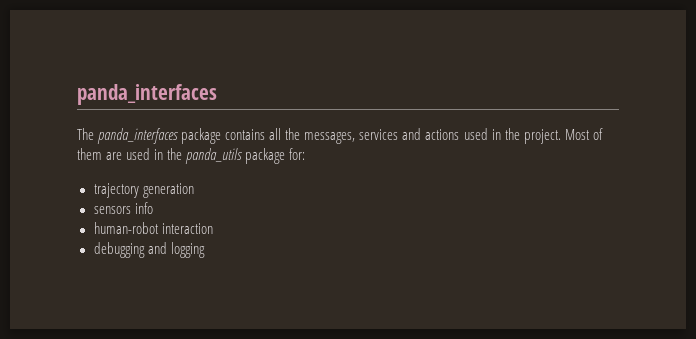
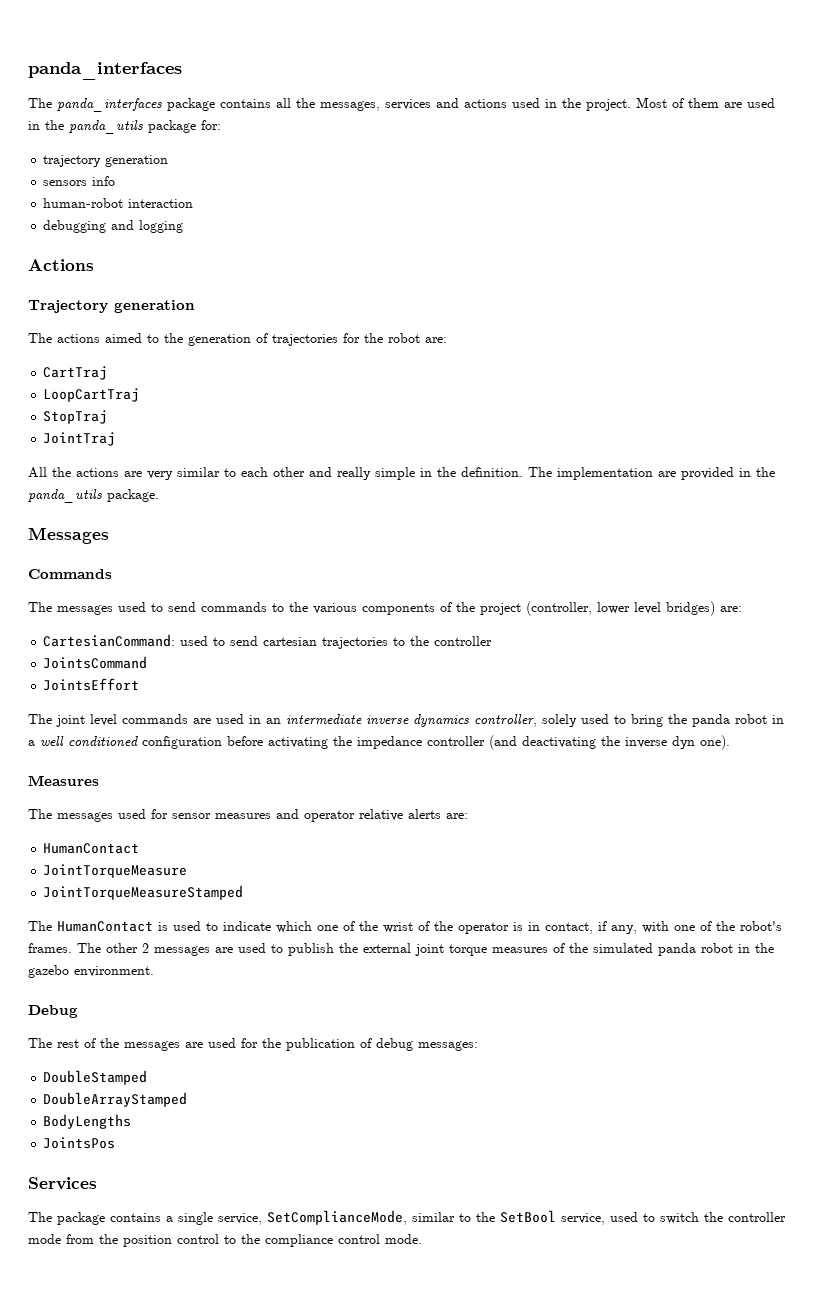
(205, 250) none -> [28,259,94,271] [28,300,195,313] [28,333,447,346] [43,366,108,380] [43,388,140,402] [43,410,108,424] [43,432,116,446] [28,467,775,480] [28,489,159,503] [28,527,109,544] [28,569,112,579] [28,601,742,616] [43,634,493,649] [43,656,148,669] [43,678,140,691] [28,714,784,727] [28,735,730,750] [28,775,99,786] [28,809,468,822] [43,843,140,854] [43,864,188,878] [43,885,244,900] [28,921,782,934] [28,943,774,956] [28,965,154,978] [28,1005,78,1018] [28,1038,478,1051] [43,1070,148,1085] [43,1092,188,1107] [43,1114,132,1129] [43,1137,116,1149] [28,1177,97,1190] [28,1210,786,1225] [28,1234,422,1247] // Actions // Trajectory generation // The actions aimed to the generation of trajectories for the robot are: // CartTraj // LoopCartTraj // StopTraj // JointTraj // All the actions are very similar to each other and really simple in the definition. The implementation are provided in the panda_utils package. // Messages // Commands // The messages used to send commands to the various components of the project (controller, lower level bridges) are: // CartesianCommand: used to send cartesian trajectories to the controller // JointsCommand // JointsEffort // The joint level commands are used in an intermediate inverse dynamics controller, solely used to bring the panda robot in a well conditioned configuration before activating the impedance controller (and deactivating the inverse dyn one). // Measures // The messages used for sensor measures and operator relative alerts are: // HumanContact // JointTorqueMeasure // JointTorqueMeasureStamped // The HumanContact is used to indicate which one of the wrist of the operator is in contact, if any, with one of the robot's frames. The other 2 messages are used to publish the external joint torque measures of the simulated panda robot in the gazebo environment. // Debug // The rest of the messages are used for the publication of debug messages: // DoubleStamped // DoubleArrayStamped // BodyLengths // JointsPos // Services // The package contains a single service, SetComplianceMode, similar to the SetBool service, used to switch the controller mode from the position control to the compliance control mode.

